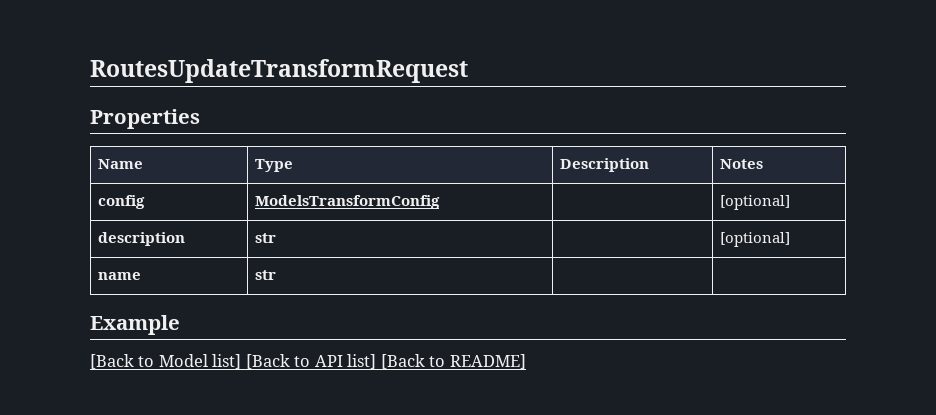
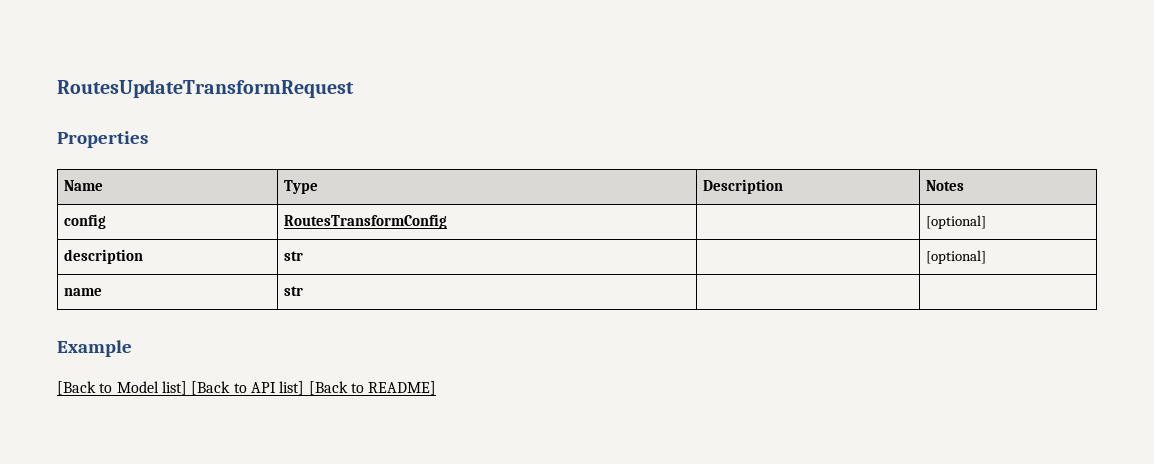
[255,195,441,209] ModelsTransformConfig -> [283,214,447,229] RoutesTransformConfig

